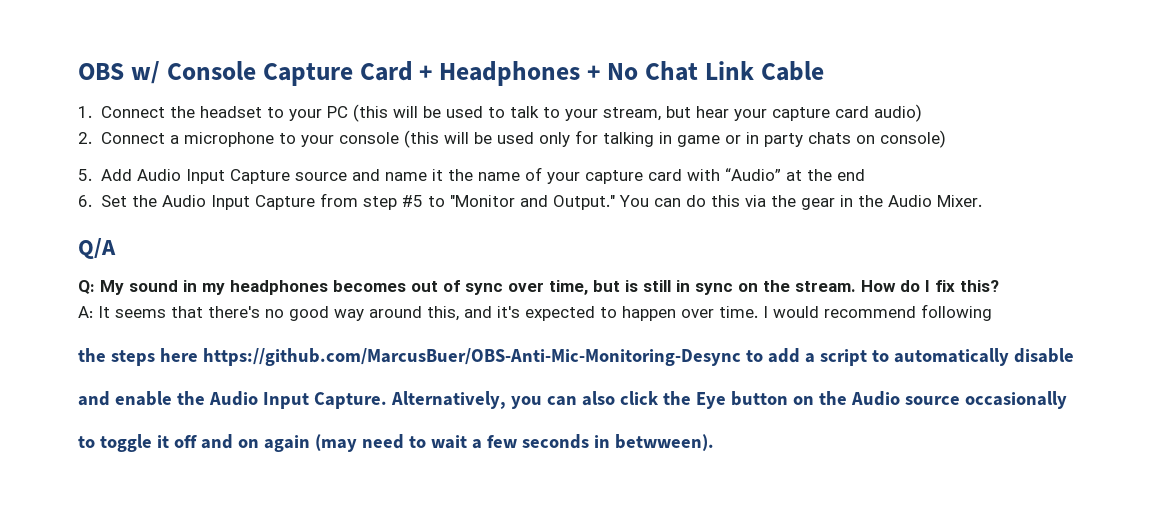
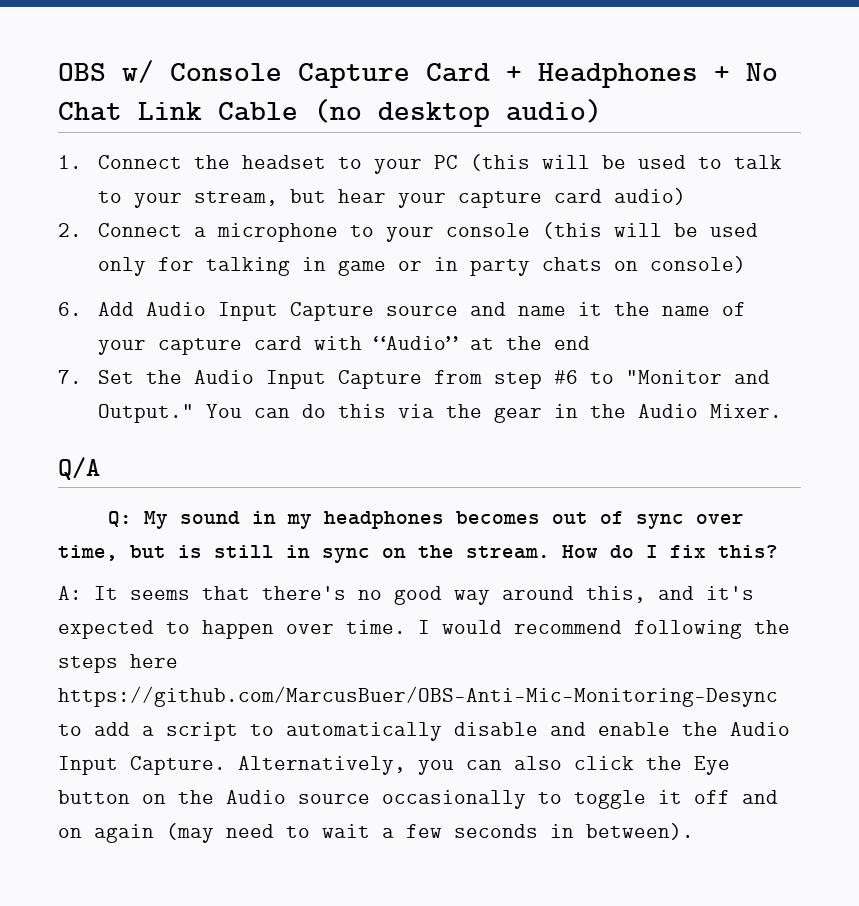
(824, 71) none -> [314,99,602,127] (no desktop audio)
[78,169,92,181] 5. -> [58,302,82,316] 6.
[78,195,92,207] 6. -> [58,370,82,384] 7.
[401,195,423,207] #5 -> [553,370,578,384] #6
(992, 312) // -> (742, 629) none
(1074, 355) // -> (538, 729) none
(1067, 400) // -> (526, 799) none
[614,434,714,451] betwween). -> [586,823,694,840] between).

